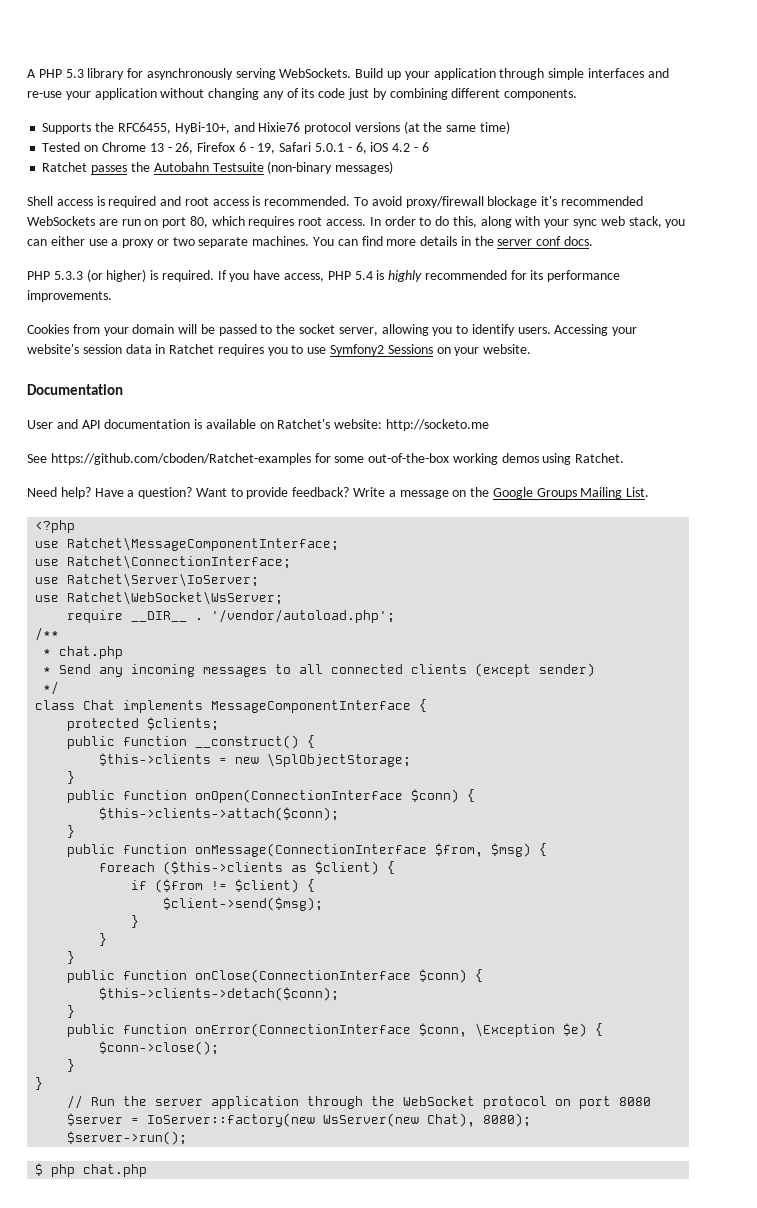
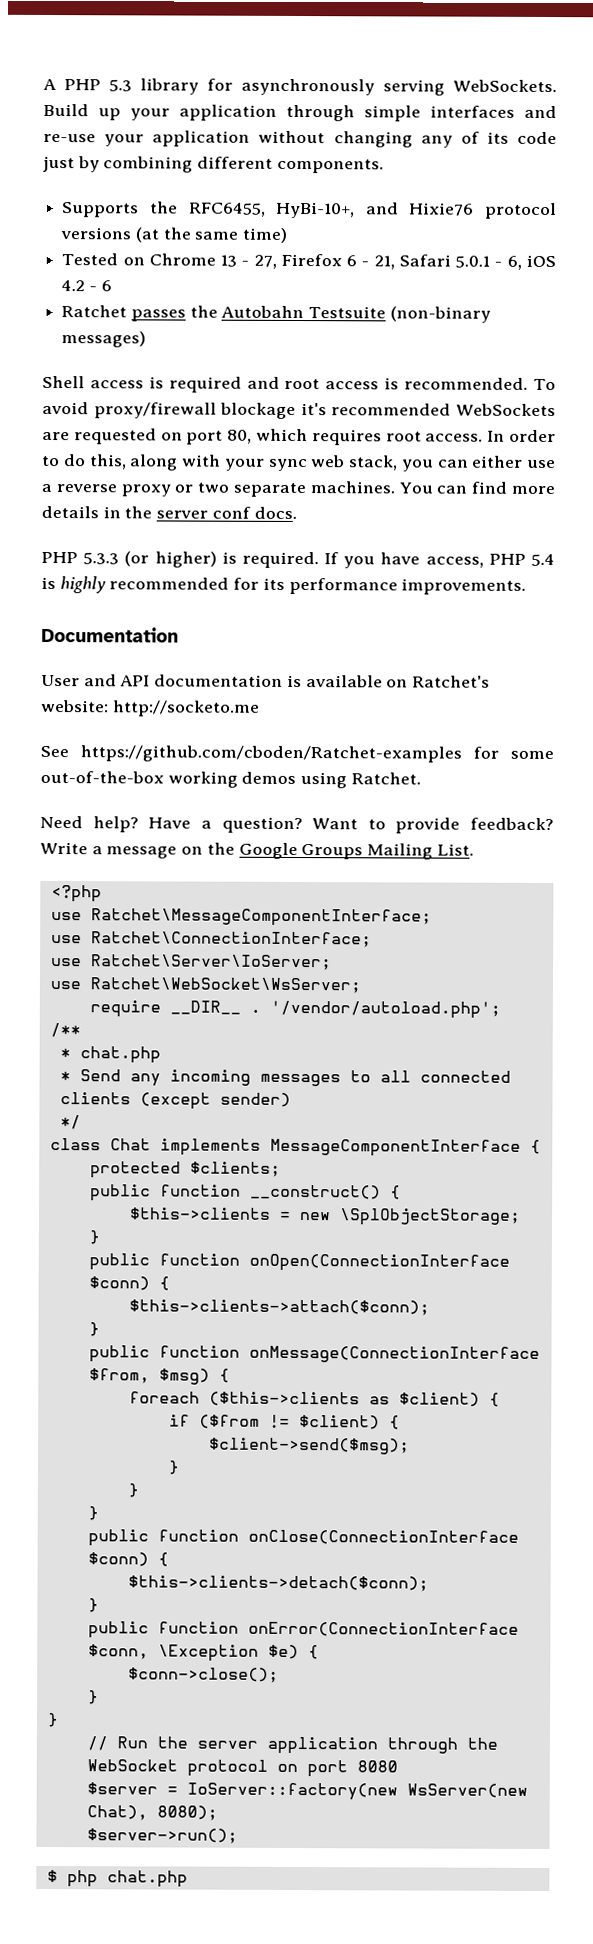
[175,142,194,154] 26, -> [253,254,277,269] 27,
[257,143,276,154] 19, -> [373,255,395,270] 21,
[121,219,141,226] run -> [73,428,157,445] requested
(119, 242) none -> [55,484,117,493] reverse
[27,324,638,336] [27,344,532,356] // Cookies from your domain will be passed to the socket server, allowing you to identify users. Accessing your website's session data in Ratchet requires you to use Symfony2 Sessions on your website. -> (527, 586) none

